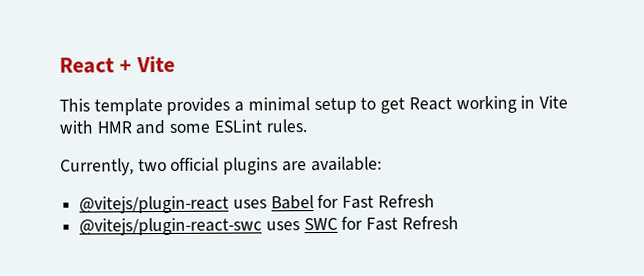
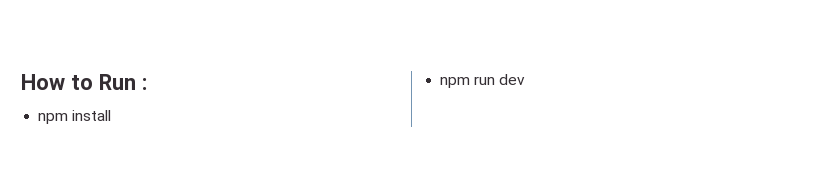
[59,55,175,74] [59,95,568,116] [59,119,307,135] [60,156,382,176] [79,194,435,214] [79,216,459,236] React + Vite // This template provides a minimal setup to get React working in Vite with HMR and some ESLint rules. // Currently, two official plugins are available: // @vitejs/plugin-react uses Babel for Fast Refresh // @vitejs/plugin-react-swc uses SWC for Fast Refresh -> [21,74,147,90] [38,110,112,124] [440,74,526,88] How to Run : // npm install // npm run dev

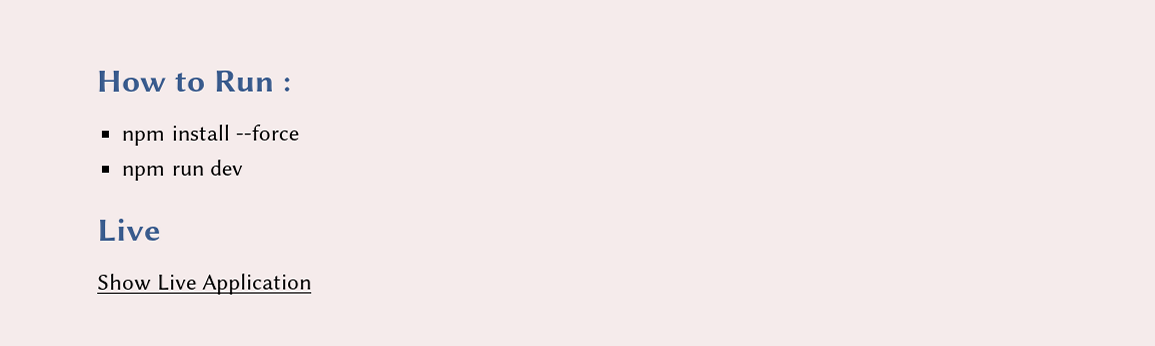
(112, 115) none -> [234,124,299,141] --force
(526, 79) none -> [97,218,162,242] [97,273,313,295] // Live // Show Live Application

